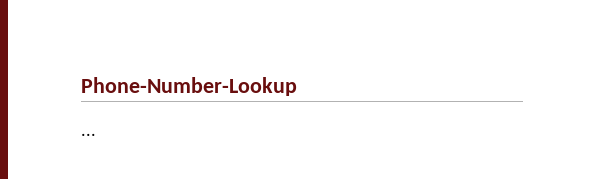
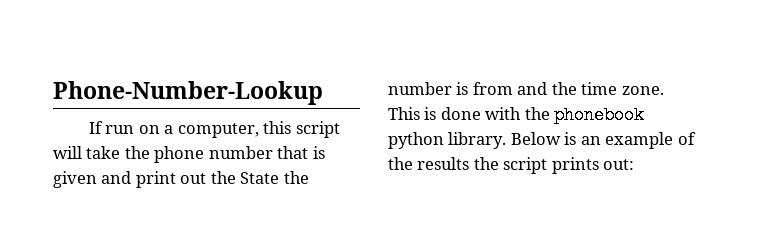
[81,133,96,136] ... -> [88,121,340,138] [53,146,325,163] [53,171,309,188] [388,82,664,95] [388,106,645,124] [388,132,696,149] [388,157,635,174] If run on a computer, this script will take the phone number that is given and print out the State the number is from and the time zone. This is done with the phonebook python library. Below is an example of the results the script prints out:

